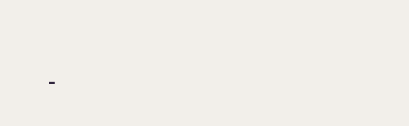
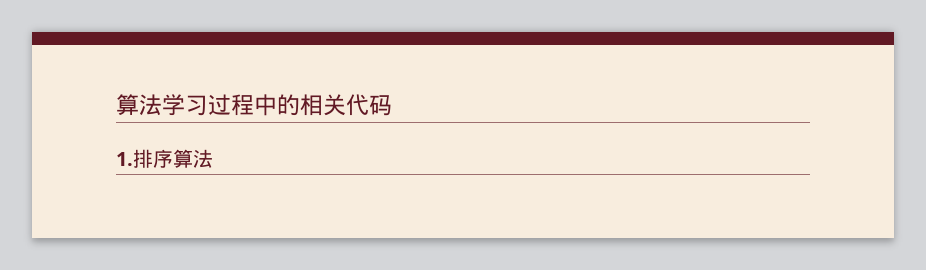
[48,81,56,89] - -> [116,94,392,116] [116,149,213,168] 算法学习过程中的相关代码 // 1.排序算法

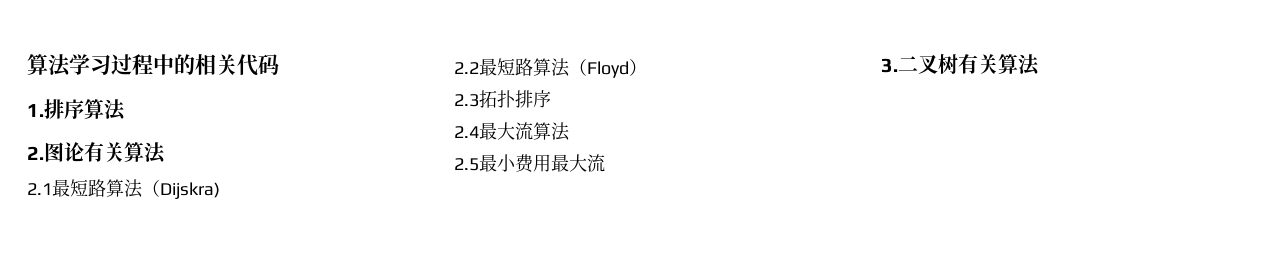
(213, 158) none -> [27,142,166,164] [27,179,220,199] [454,58,647,78] [454,90,551,108] [454,122,570,141] [454,154,605,173] [881,54,1040,76] // 2.图论有关算法 // 2.1最短路算法（Dijskra) // 2.2最短路算法（Floyd） // 2.3拓扑排序 // 2.4最大流算法 // 2.5最小费用最大流 // 3.二叉树有关算法

